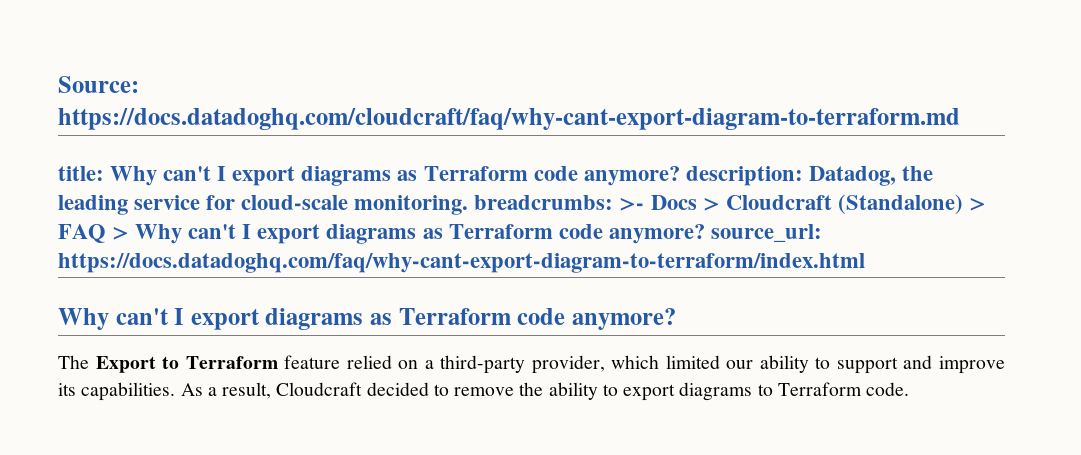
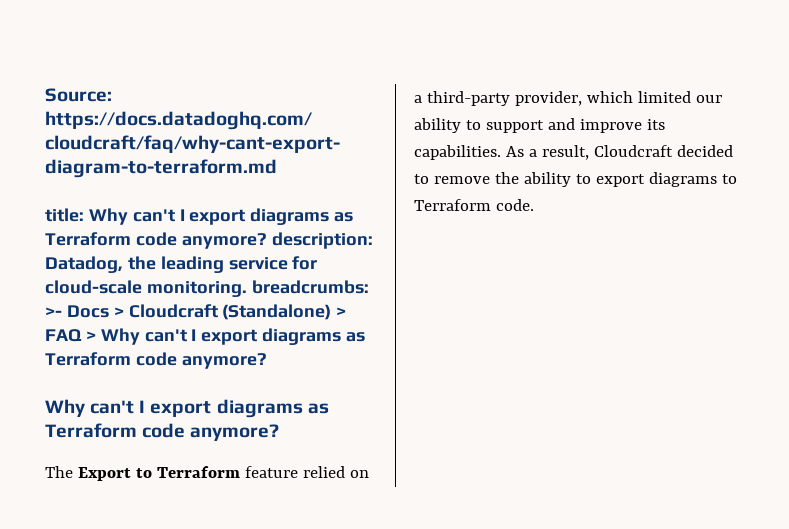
[710,224,822,242] [58,253,865,273] source_url: https://docs.datadoghq.com/faq/why-cant-export-diagram-to-terraform/index.html -> (267, 361) none

